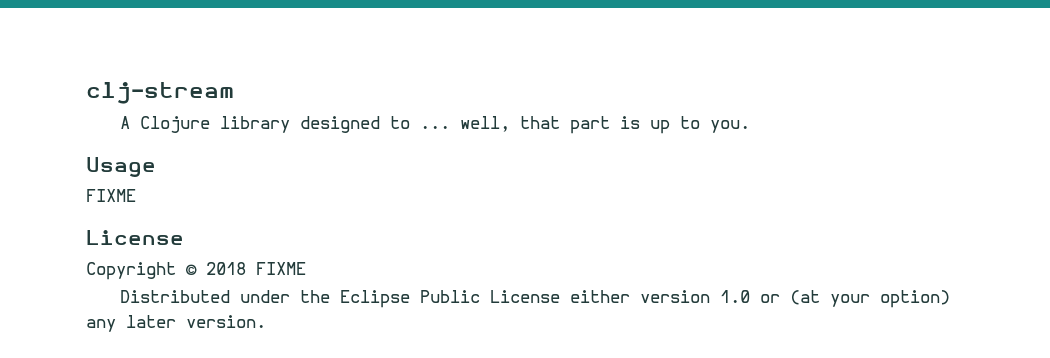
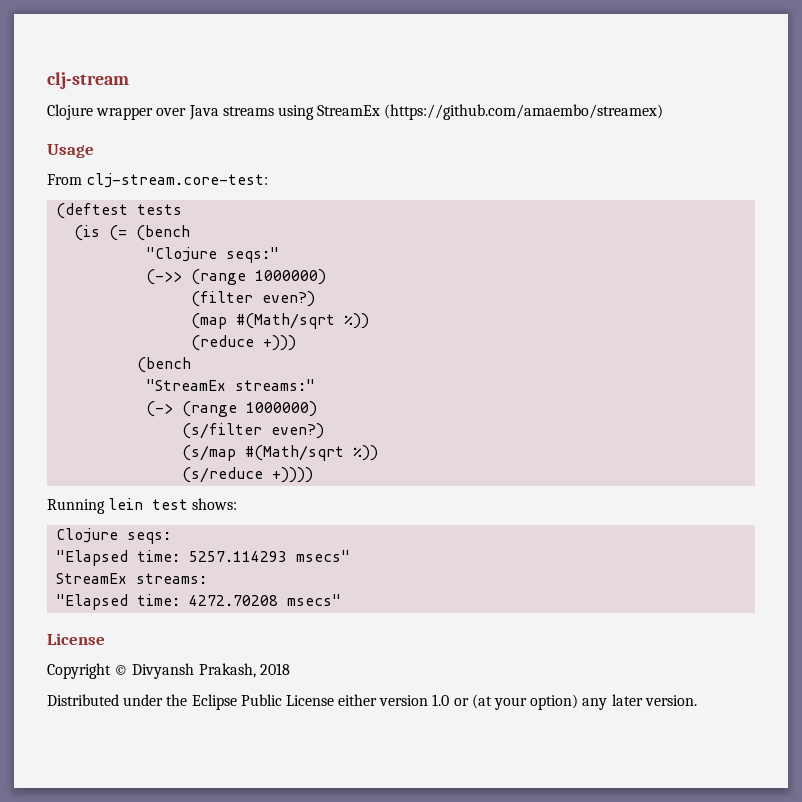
[119,116,750,134] [86,157,156,177] [86,189,136,202] A Clojure library designed to ... well, that part is up to you. // Usage // FIXME -> [47,104,664,120] [47,144,94,158] [47,173,269,188] [56,203,183,219] [74,225,191,241] [146,247,280,263] [146,269,327,285] [191,291,316,307] [191,313,370,329] [191,335,297,351] [137,357,192,373] [146,379,316,391] [146,401,318,417] [182,423,325,439] [182,445,379,461] [182,467,314,483] [47,498,238,514] [56,528,172,544] [56,550,351,566] [56,573,208,584] [56,594,342,610] Clojure wrapper over Java streams using StreamEx (https://github.com/amaembo/streamex) // Usage // From clj-stream.core-test: // (deftest tests // (is (= (bench // "Clojure seqs:" // (->> (range 1000000) // (filter even?) // (map #(Math/sqrt %)) // (reduce +))) // (bench // "StreamEx streams:" // (-> (range 1000000) // (s/filter even?) // (s/map #(Math/sqrt %)) // (s/reduce +)))) // Running lein test shows: // Clojure seqs: // "Elapsed time: 5257.114293 msecs" // StreamEx streams: // "Elapsed time: 4272.70208 msecs"
(197, 269) none -> [132,663,256,679] Divyansh Prakash,
[256,262,306,275] FIXME -> (290, 669) none

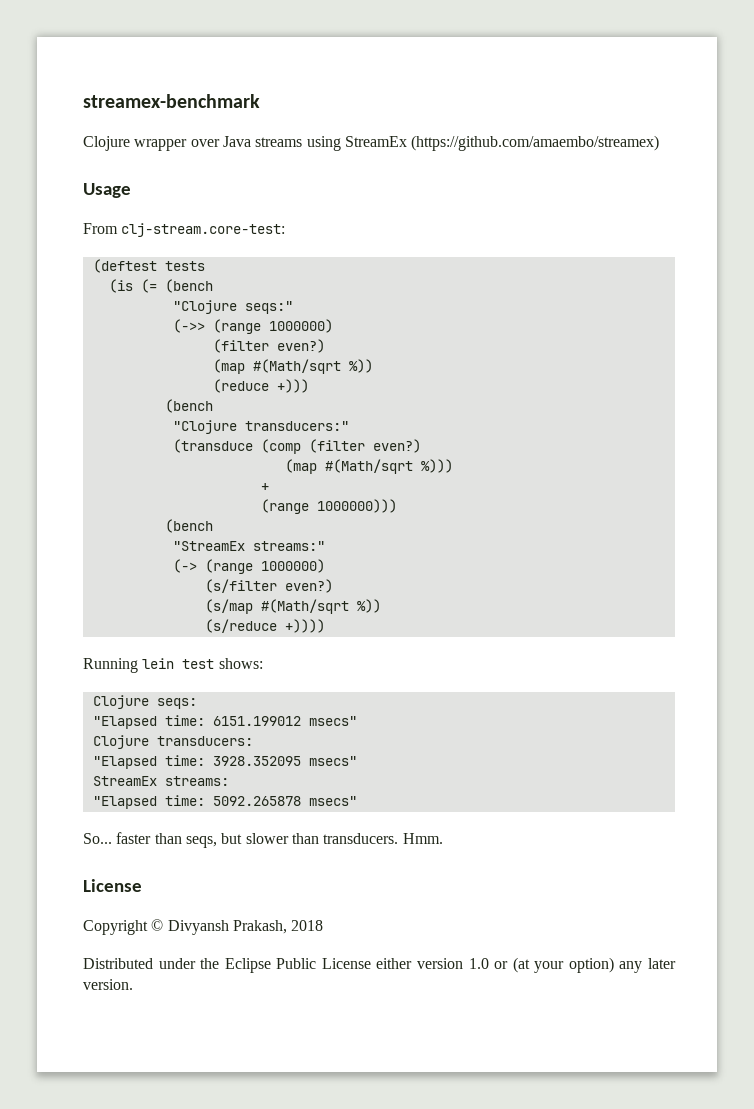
[47,72,129,89] clj-stream -> [83,94,260,108] streamex-benchmark
(192, 365) none -> [172,420,349,434] [172,439,421,454] [284,459,453,474] [260,483,269,491] [260,499,397,514] [164,519,213,533] // "Clojure transducers:" // (transduce (comp (filter even?) // (map #(Math/sqrt %))) // + // (range 1000000))) // (bench
[189,551,288,562] 5257.114293 -> [212,716,357,726] [92,735,253,749] [92,755,301,769] 6151.199012 msecs" // Clojure transducers: // "Elapsed time: 3928.352095
[189,594,342,606] 4272.70208 msecs" -> [212,796,357,806] [83,832,443,848] 5092.265878 msecs" // So... faster than seqs, but slower than transducers. Hmm.

